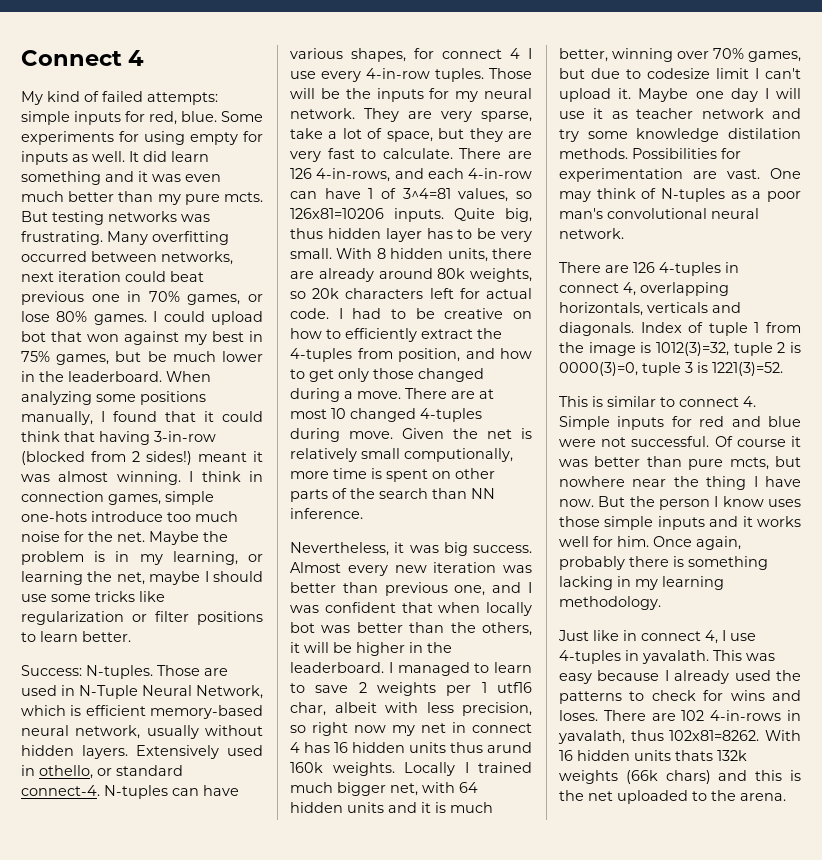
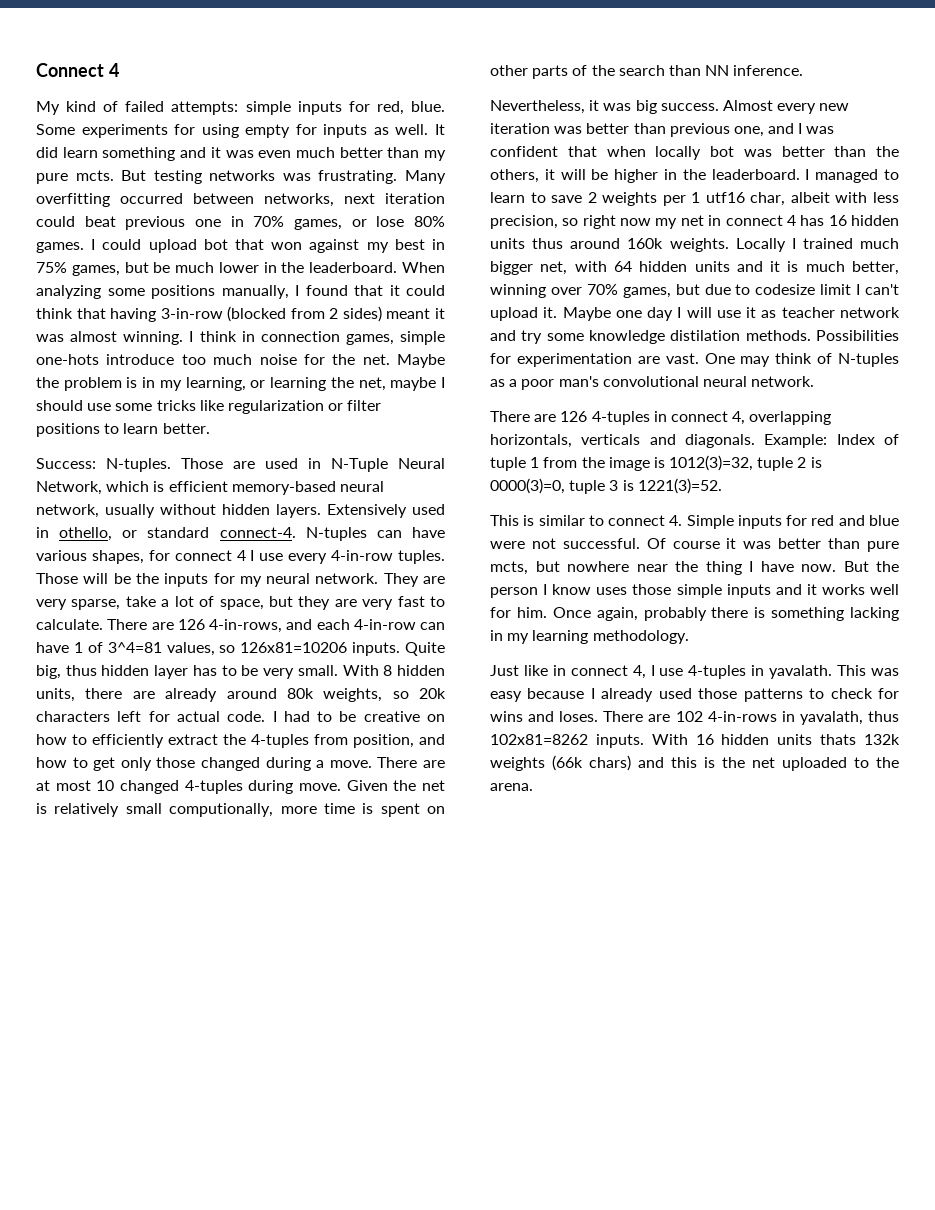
[146,451,192,465] sides!) -> [342,306,382,322] sides)
[487,742,532,753] arund -> [570,238,621,249] around
(634, 329) none -> [764,434,828,448] Example:
[776,670,801,681] the -> [698,688,738,699] those
[669,730,760,741] 102x81=8262. -> [490,734,644,748] 102x81=8262 inputs.

